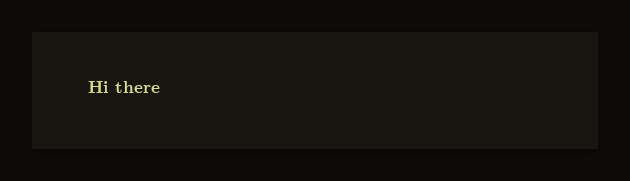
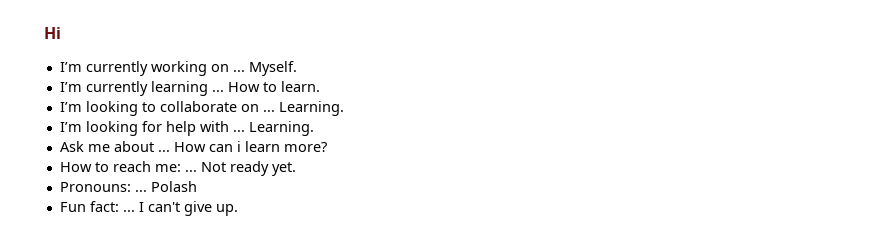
[115,81,160,93] there -> [59,61,297,76] [59,81,320,96] [59,101,344,116] [59,121,314,136] [59,141,327,152] [59,161,296,176] [59,181,197,192] [59,201,238,216] // I’m currently working on ... Myself. // I’m currently learning ... How to learn. // I’m looking to collaborate on ... Learning. // I’m looking for help with ... Learning. // Ask me about ... How can i learn more? // How to reach me: ... Not ready yet. // Pronouns: ... Polash // Fun fact: ... I can't give up.

